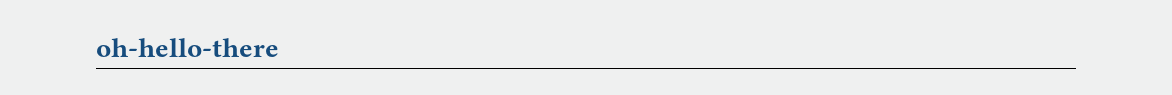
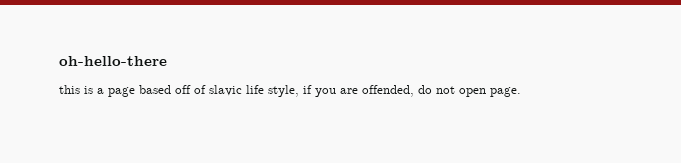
(279, 47) none -> [59,85,521,97] // this is a page based off of slavic life style, if you are offended, do not open page.

